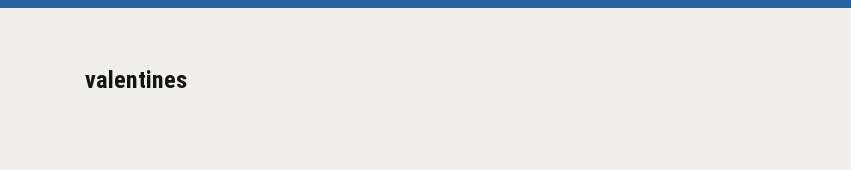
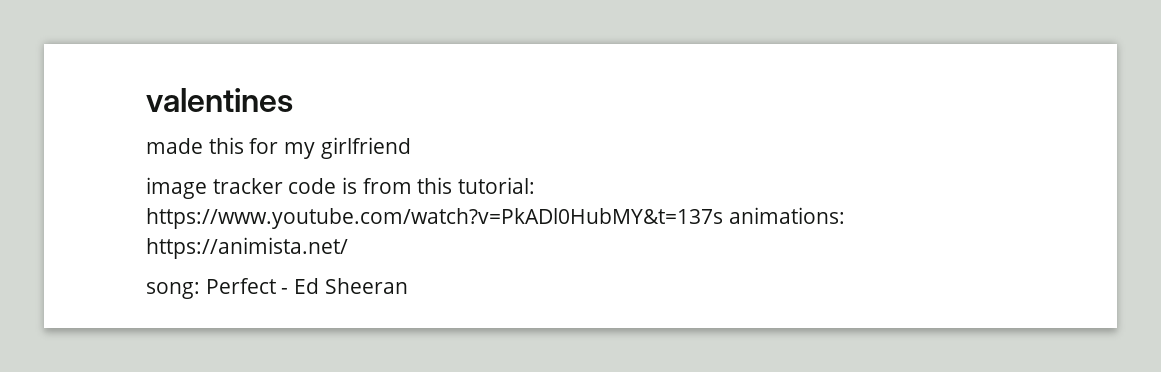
(187, 79) none -> [146,137,411,159] [146,177,536,199] [146,207,845,229] [146,237,348,259] [146,278,408,299] // made this for my girlfriend // image tracker code is from this tutorial: https://www.youtube.com/watch?v=PkADl0HubMY&t=137s animations: https://animista.net/ // song: Perfect - Ed Sheeran

